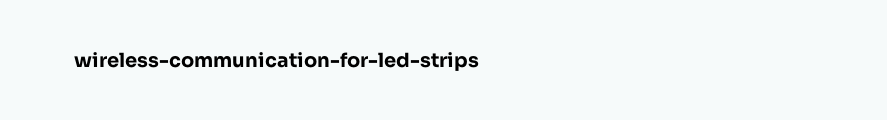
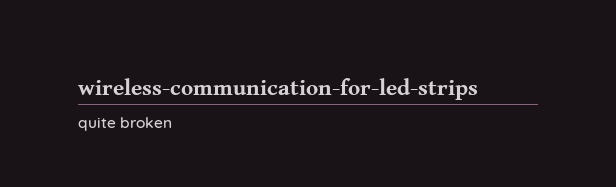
(479, 61) none -> [78,117,173,131] // quite broken

